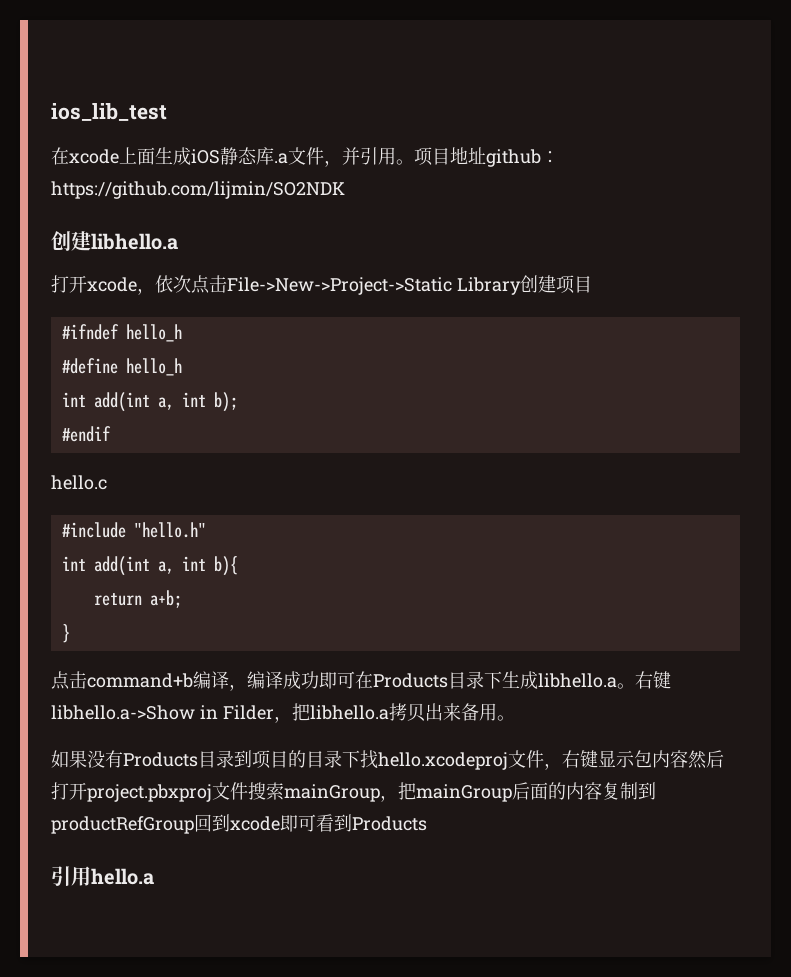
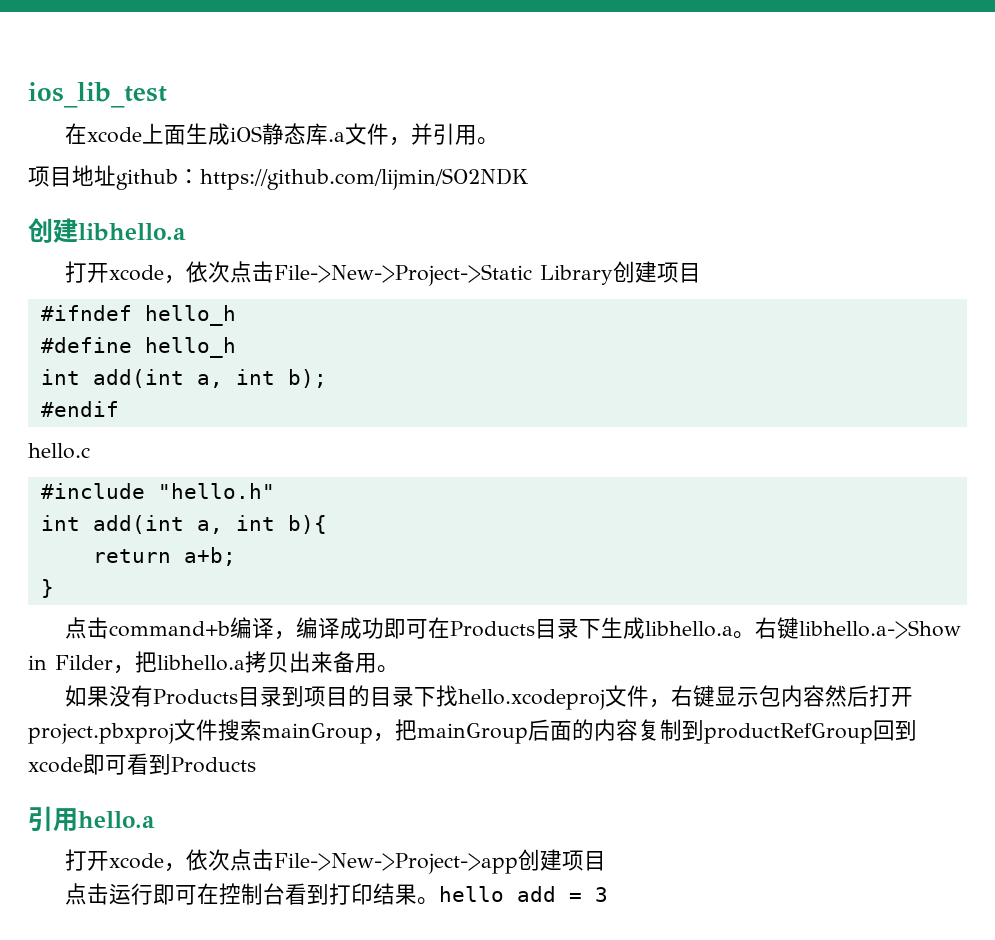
(414, 162) none -> (500, 141) //
(154, 876) none -> [65,849,607,874] [65,883,609,905] // 打开xcode，依次点击File->New->Project->app创建项目 // 点击运行即可在控制台看到打印结果。hello add = 3

